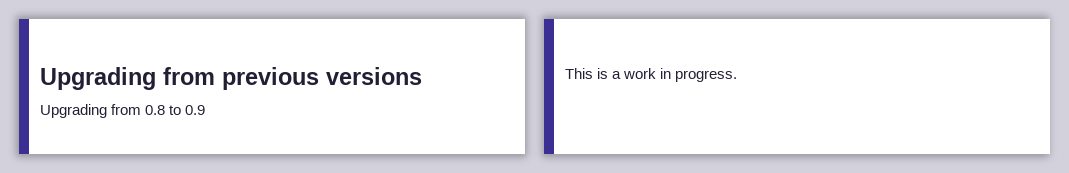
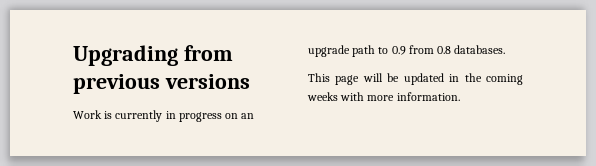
[40,104,206,118] [565,68,738,82] Upgrading from 0.8 to 0.9 // This is a work in progress. -> [73,110,255,122] [308,45,506,57] [308,73,523,85] [307,92,460,101] Work is currently in progress on an upgrade path to 0.9 from 0.8 databases. // This page will be updated in the coming weeks with more information.

